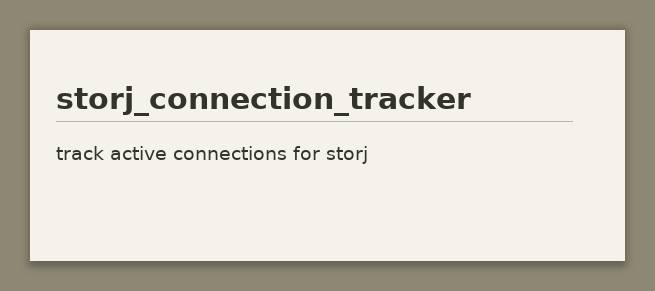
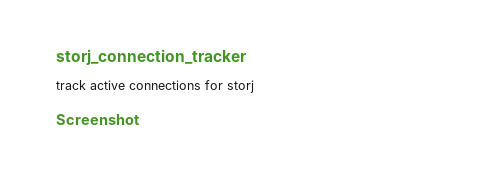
(368, 155) none -> [56,114,140,125] // Screenshot

